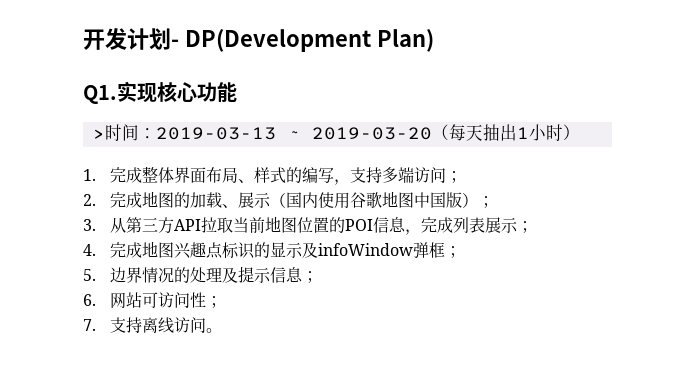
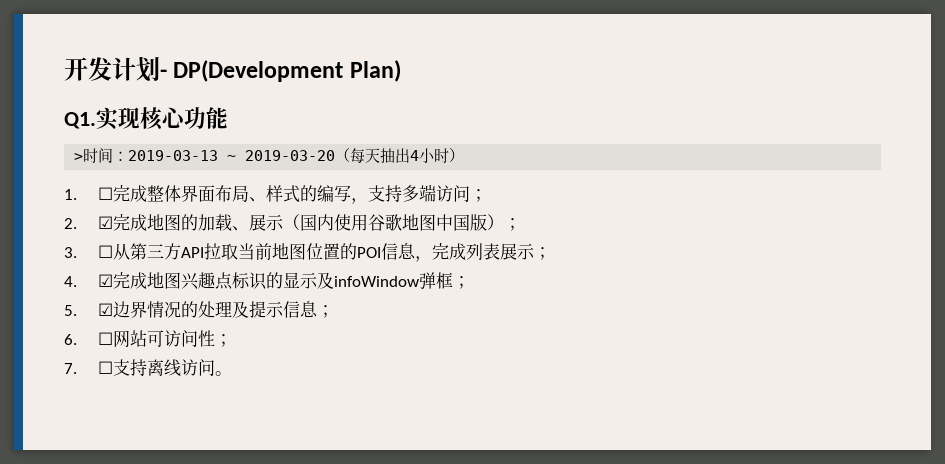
[516,127,529,139] 1 -> [410,150,420,161] 4
(96, 175) none -> [97,187,113,200] ☐
(96, 200) none -> [97,216,113,229] ☑
(96, 225) none -> [97,245,113,258] ☐
(96, 250) none -> [97,274,113,287] ☑
(96, 275) none -> [97,303,113,316] ☑
(96, 300) none -> [97,332,113,345] ☐
(96, 325) none -> [97,361,113,374] ☐

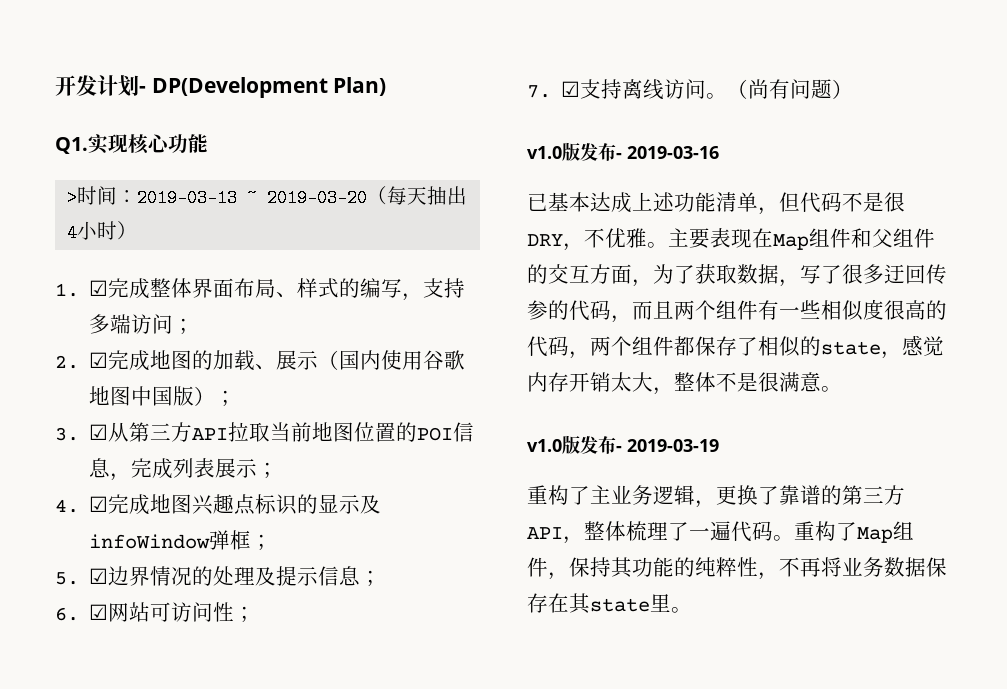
[97,187,113,200] ☐ -> [89,280,109,296] ☑
[97,245,113,258] ☐ -> [89,424,109,440] ☑
[97,332,113,345] ☐ -> [89,604,109,620] ☑
[97,361,113,374] ☐ -> [561,81,581,97] ☑
(232, 373) none -> [727,79,854,99] [527,142,719,161] [527,192,905,215] [527,228,935,251] [527,264,947,287] [527,299,947,323] [527,335,944,359] [527,372,842,395] [527,435,719,454] [527,485,905,508] [527,521,914,544] [527,557,947,580] [527,593,692,614] （尚有问题） // v1.0版发布- 2019-03-16 // 已基本达成上述功能清单，但代码不是很DRY，不优雅。主要表现在Map组件和父组件的交互方面，为了获取数据，写了很多迂回传参的代码，而且两个组件有一些相似度很高的代码，两个组件都保存了相似的state，感觉内存开销太大，整体不是很满意。 // v1.0版发布- 2019-03-19 // 重构了主业务逻辑，更换了靠谱的第三方API，整体梳理了一遍代码。重构了Map组件，保持其功能的纯粹性，不再将业务数据保存在其state里。

